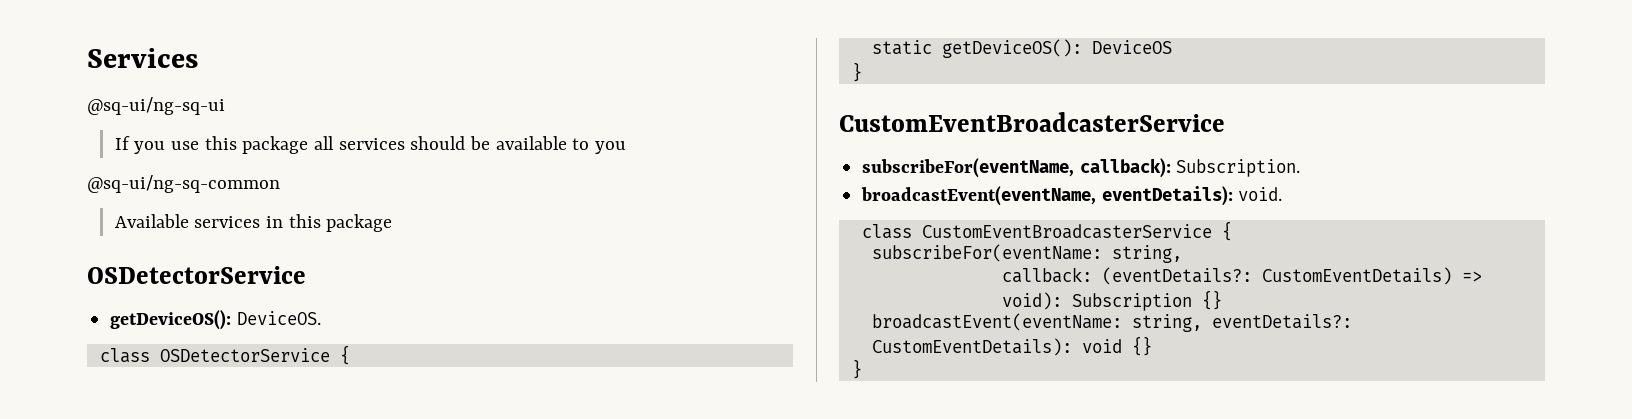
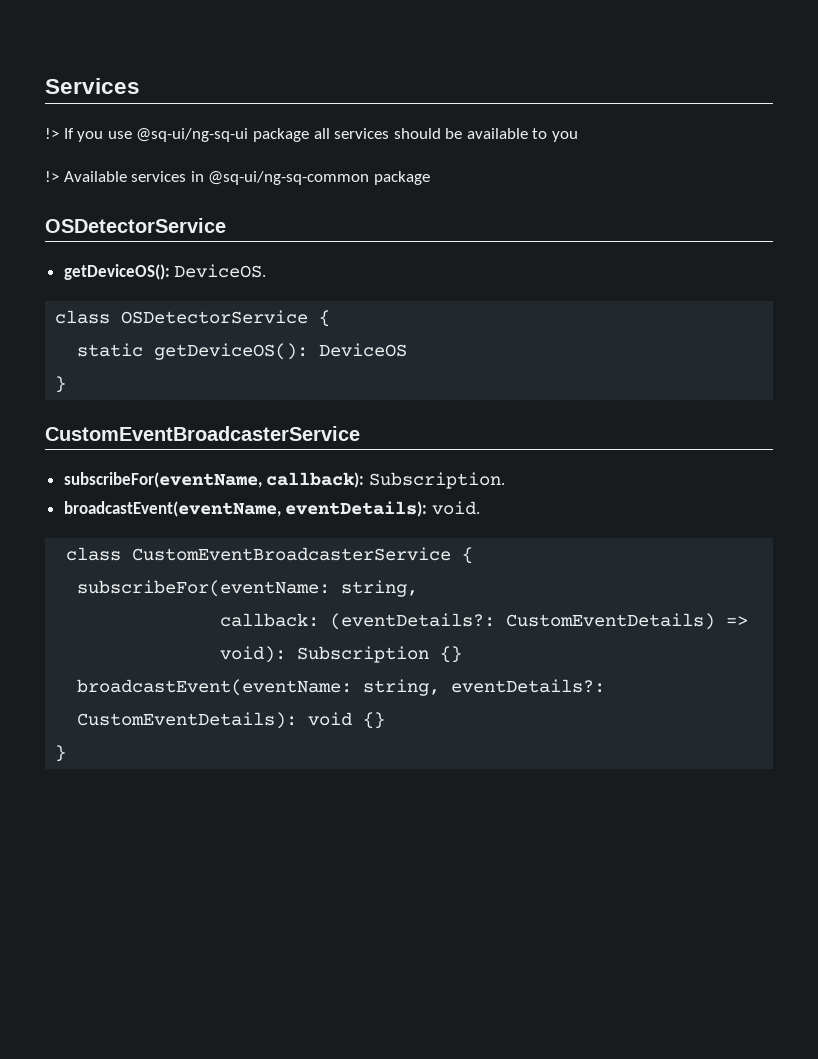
[87,97,225,115] @sq-ui/ng-sq-ui // -> [45,128,59,139] !>
[204,136,237,150] this -> [136,128,249,142] @sq-ui/ng-sq-ui
[87,175,280,193] @sq-ui/ng-sq-common // -> [45,171,59,182] !>
[288,214,321,228] this -> [208,171,370,185] @sq-ui/ng-sq-common

